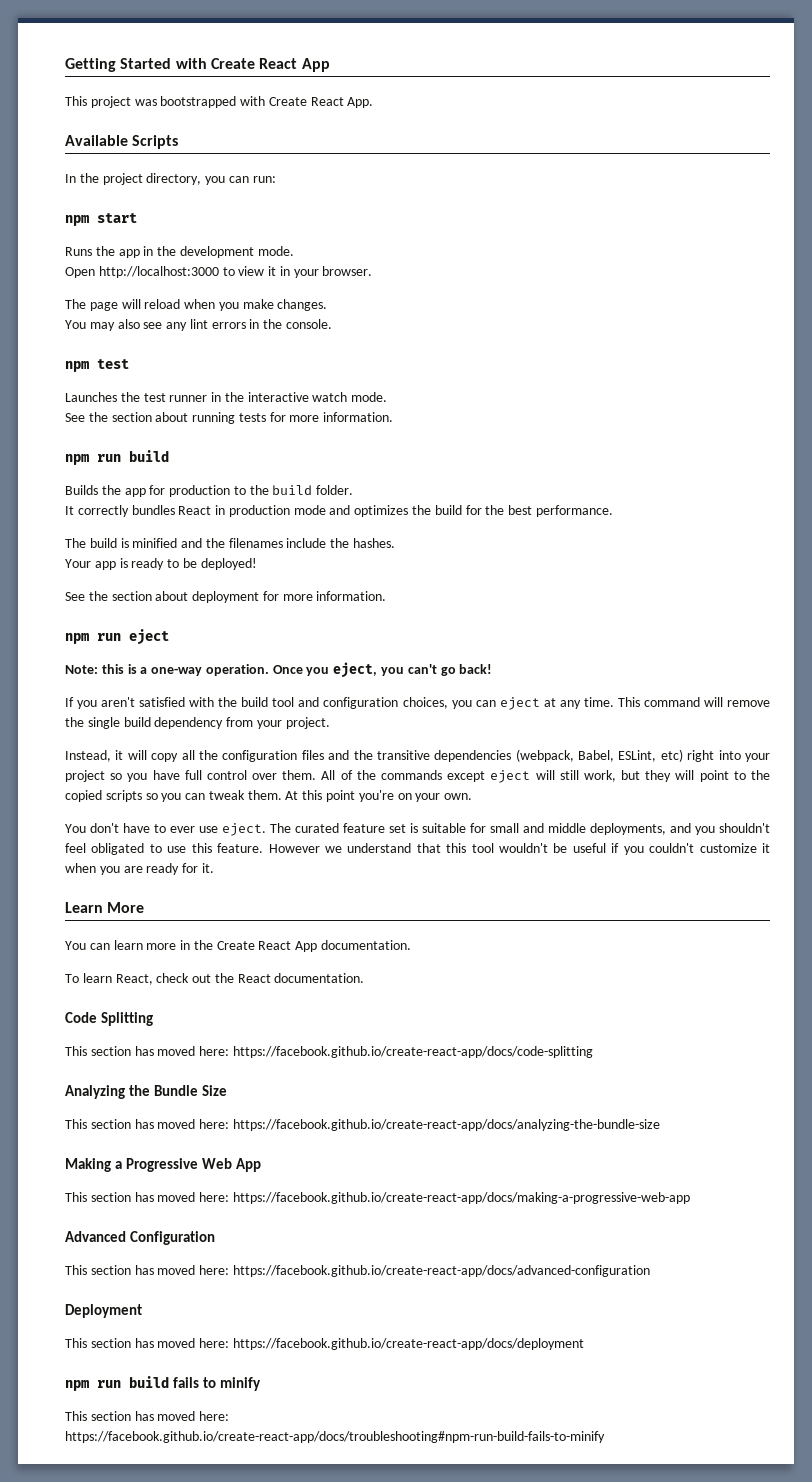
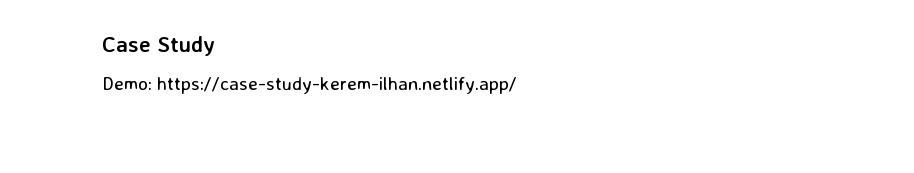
[65,58,330,72] [65,96,374,108] [65,135,179,149] [65,173,276,185] [65,213,137,226] [65,246,294,258] [65,266,373,278] [65,299,328,311] [65,319,333,331] [65,359,129,372] [65,392,388,402] [65,412,394,424] [65,450,169,465] [65,485,354,497] [65,505,613,517] [65,538,396,548] [65,558,257,570] [65,591,387,603] [65,629,169,645] [65,662,493,678] [65,697,770,710] [65,717,330,729] [65,749,771,762] [65,770,770,783] [65,790,473,802] [65,823,770,836] [65,843,771,855] [65,863,214,875] [65,902,145,913] [65,940,412,952] [65,973,365,985] [65,1012,153,1026] [65,1046,593,1058] [65,1085,227,1099] [65,1119,660,1131] [65,1158,261,1172] [65,1192,690,1204] [65,1231,215,1245] [65,1265,650,1277] [65,1304,142,1318] [65,1338,584,1350] [65,1376,261,1391] [65,1411,230,1421] [65,1431,605,1443] Getting Started with Create React App // This project was bootstrapped with Create React App. // Available Scripts // In the project directory, you can run: // npm start // Runs the app in the development mode. // Open http://localhost:3000 to view it in your browser. // The page will reload when you make changes. // You may also see any lint errors in the console. // npm test // Launches the test runner in the interactive watch mode. // See the section about running tests for more information. // npm run build // Builds the app for production to the build folder. // It correctly bundles React in production mode and optimizes the build for the best performance. // The build is minified and the filenames include the hashes. // Your app is ready to be deployed! // See the section about deployment for more information. // npm run eject // Note: this is a one-way operation. Once you eject, you can't go back! // If you aren't satisfied with the build tool and configuration choices, you can eject at any time. This command will remove the single build dependency from your project. // Instead, it will copy all the configuration files and the transitive dependencies (webpack, Babel, ESLint, etc) right into your project so you have full control over them. All of the commands except eject will still work, but they will point to the copied scripts so you can tweak them. At this point you're on your own. // You don't have to ever use eject. The curated feature set is suitable for small and middle deployments, and you shouldn't feel obligated to use this feature. However we understand that this tool wouldn't be useful if you couldn't customize it when you are ready for it. // Learn More // You can learn more in the Create React App documentation. // To learn React, check out the React documentation. // Code Splitting // This section has moved here: https://facebook.github.io/create-react-app/docs/code-splitting // Analyzing the Bundle Size // This section has moved here: https://facebook.github.io/create-react-app/docs/analyzing-the-bundle-size // Making a Progressive Web App // This section has moved here: https://facebook.github.io/create-react-app/docs/making-a-progressive-web-app // Advanced Configuration // This section has moved here: https://facebook.github.io/create-react-app/docs/advanced-configuration // Deployment // This section has moved here: https://facebook.github.io/create-react-app/docs/deployment // npm run build fails to minify // This section has moved here: https://facebook.github.io/create-react-app/docs/troubleshooting#npm-run-build-fails-to-minify -> [102,36,215,56] [102,77,518,94] Case Study // Demo: https://case-study-kerem-ilhan.netlify.app/

